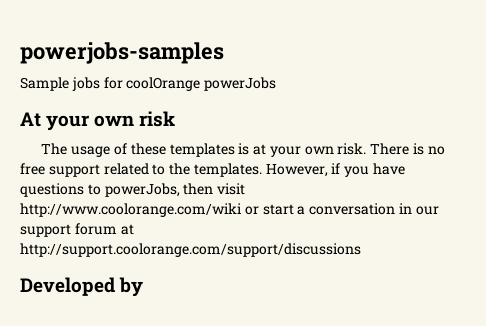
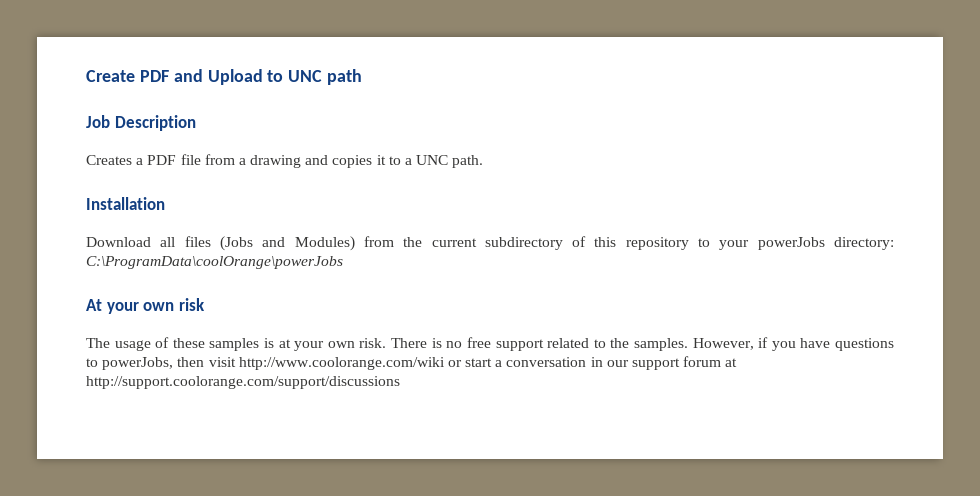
[20,42,224,64] [20,77,201,91] powerjobs-samples // Sample jobs for coolOrange -> [86,69,363,85] [86,115,196,131] [86,154,484,168] [86,197,165,210] [86,236,750,251] Create PDF and Upload to UNC path // Job Description // Creates a PDF file from a drawing and copies it to a UNC path. // Installation // Download all files (Jobs and Modules) from the current subdirectory of this repository to your
(277, 84) none -> [834,237,894,250] [86,256,343,269] directory: C:\ProgramData\coolOrange\powerJobs
[169,143,235,157] templates -> [209,338,260,351] samples
[193,163,262,177] templates. -> [633,338,688,351] samples.
[20,277,144,297] // Developed by -> (400, 382) none

